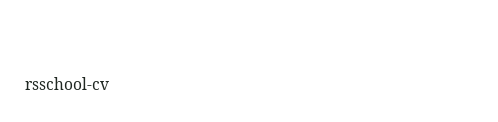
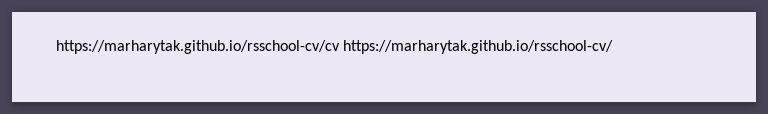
[25,77,109,90] rsschool-cv -> [56,40,614,54] https://marharytak.github.io/rsschool-cv/cv https://marharytak.github.io/rsschool-cv/

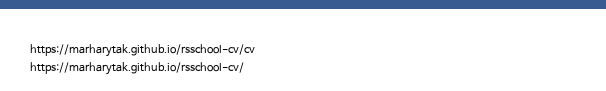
(340, 47) none -> (255, 50) //

